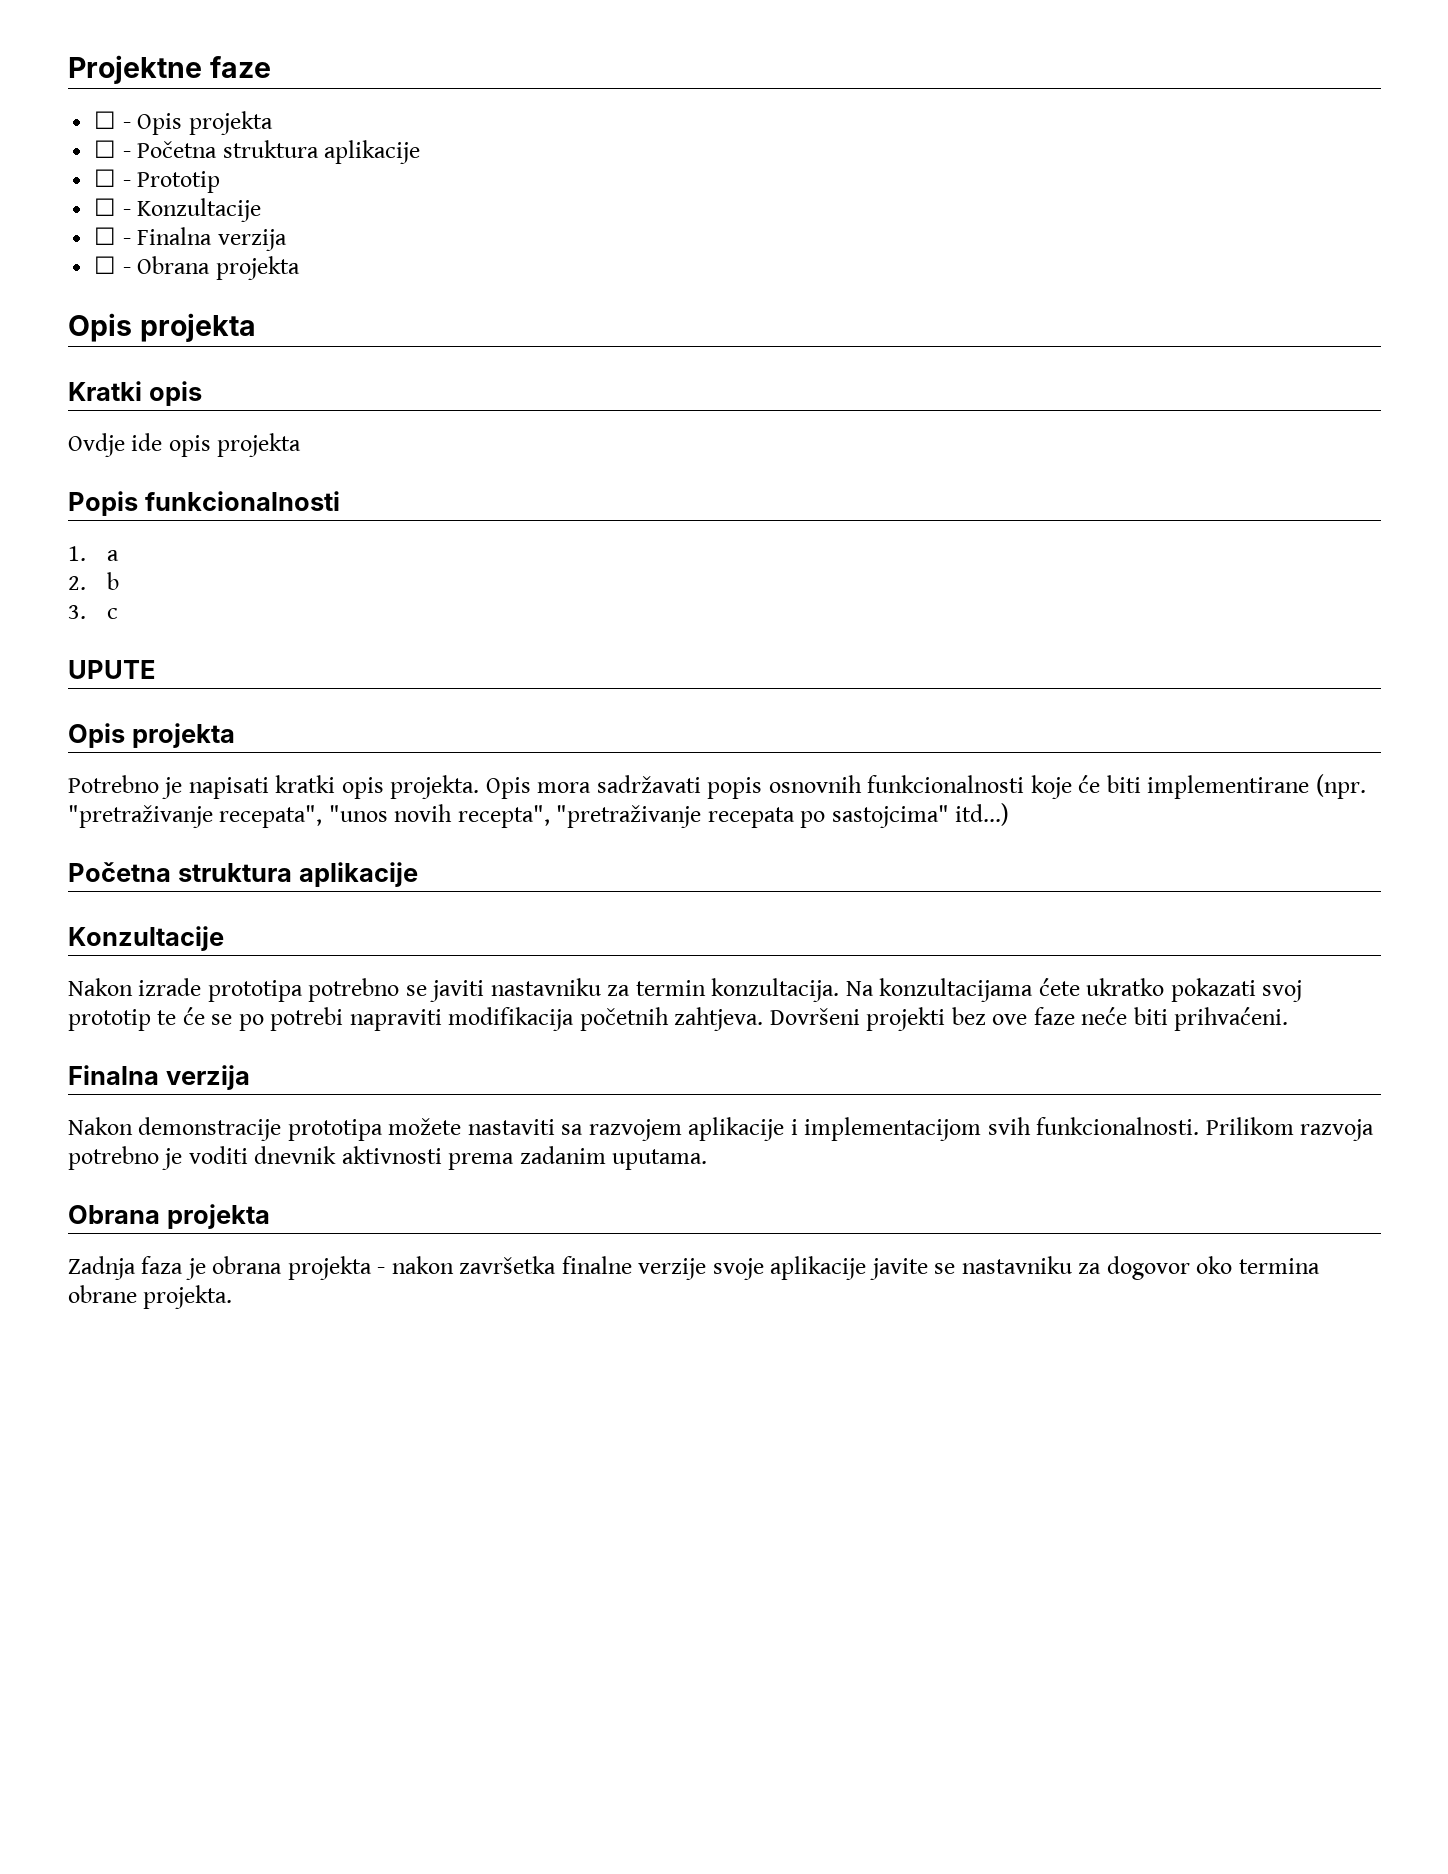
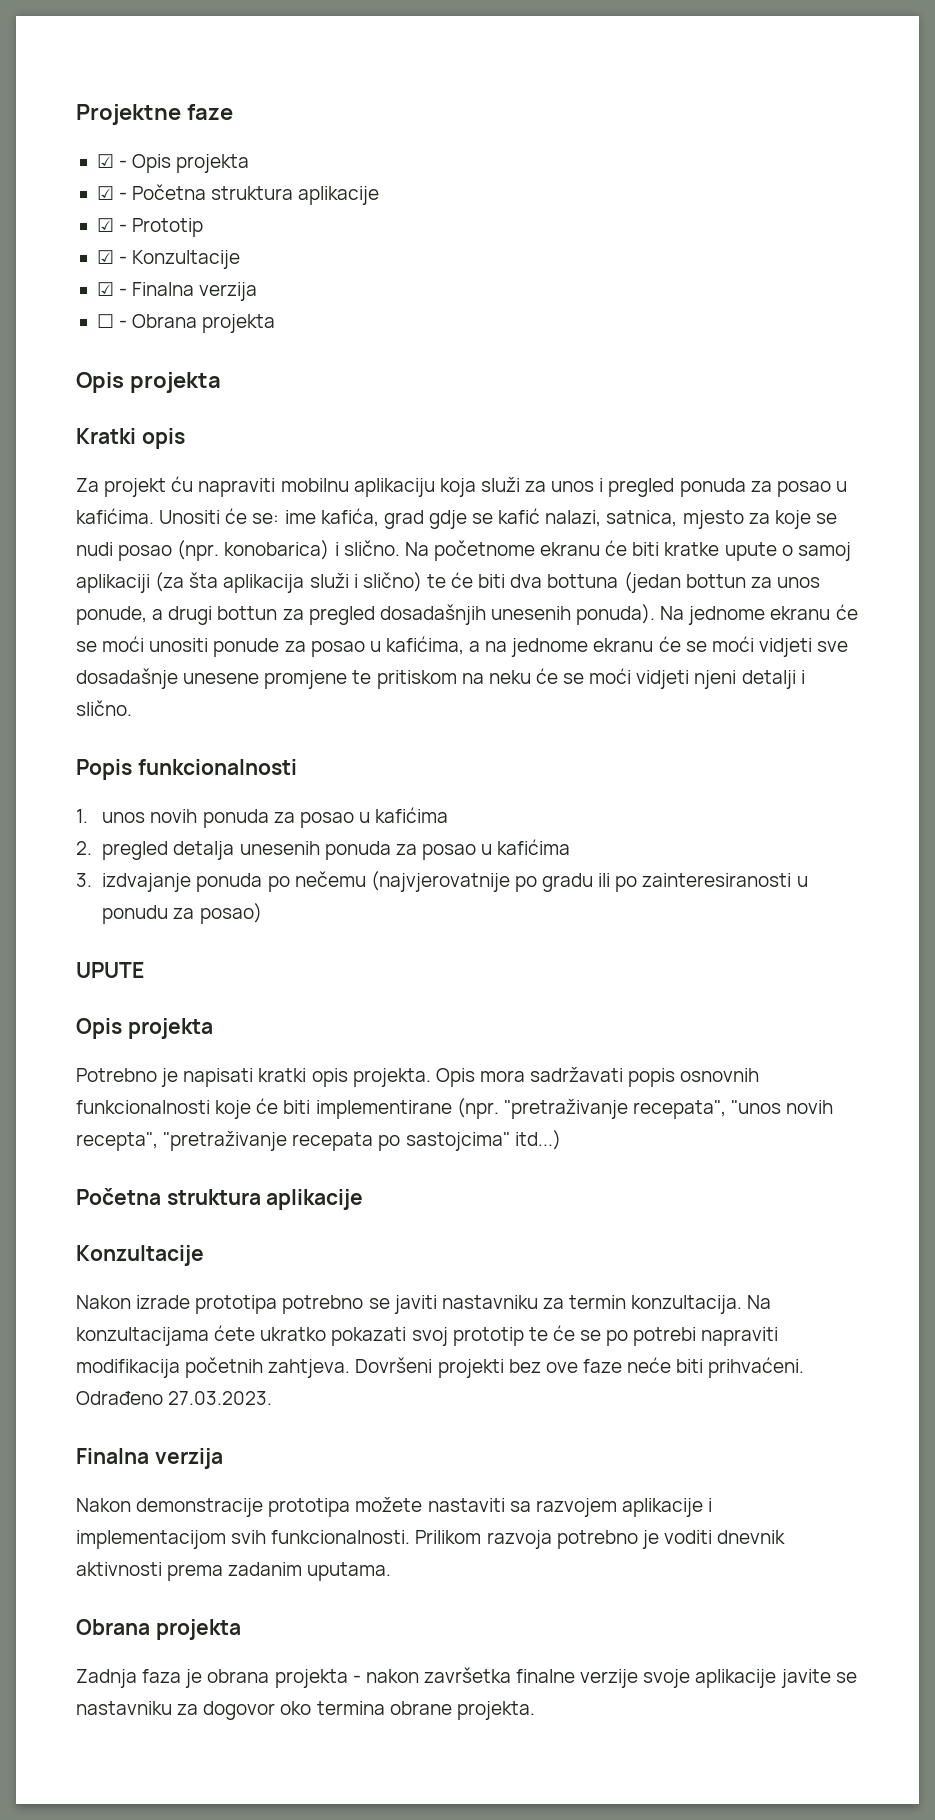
[94,111,117,129] ☐ -> [96,154,114,168] ☑
[94,140,117,158] ☐ -> [96,186,114,200] ☑
[94,169,117,187] ☐ -> [96,218,114,232] ☑
[94,198,117,216] ☐ -> [96,250,114,264] ☑
[94,227,117,245] ☐ -> [96,282,114,296] ☑
[68,433,302,457] [68,491,340,516] [68,546,120,561] [68,572,120,590] [68,605,119,619] Ovdje ide opis projekta // Popis funkcionalnosti // 1. a // 2. b // 3. c -> [76,476,847,497] [76,508,837,529] [76,540,851,561] [76,572,820,593] [76,604,858,625] [76,636,849,657] [76,668,805,689] [76,700,132,716] [76,759,297,780] [76,807,449,828] [76,839,571,860] [76,871,808,892] [102,903,262,924] Za projekt ću napraviti mobilnu aplikaciju koja služi za unos i pregled ponuda za posao u kafićima. Unositi će se: ime kafića, grad gdje se kafić nalazi, satnica, mjesto za koje se nudi posao (npr. konobarica) i slično. Na početnome ekranu će biti kratke upute o samoj aplikaciji (za šta aplikacija služi i slično) te će biti dva bottuna (jedan bottun za unos ponude, a drugi bottun za pregled dosadašnjih unesenih ponuda). Na jednome ekranu će se moći unositi ponude za posao u kafićima, a na jednome ekranu će se moći vidjeti sve dosadašnje unesene promjene te pritiskom na neku će se moći vidjeti njeni detalji i slično. // Popis funkcionalnosti // 1. unos novih ponuda za posao u kafićima // 2. pregled detalja unesenih ponuda za posao u kafićima // 3. izdvajanje ponuda po nečemu (najvjerovatnije po gradu ili po zainteresiranosti u ponudu za posao)
(1289, 1019) none -> [76,1391,273,1405] Odrađeno 27.03.2023.

